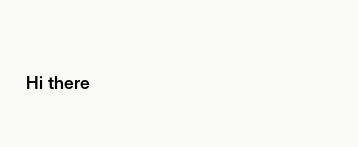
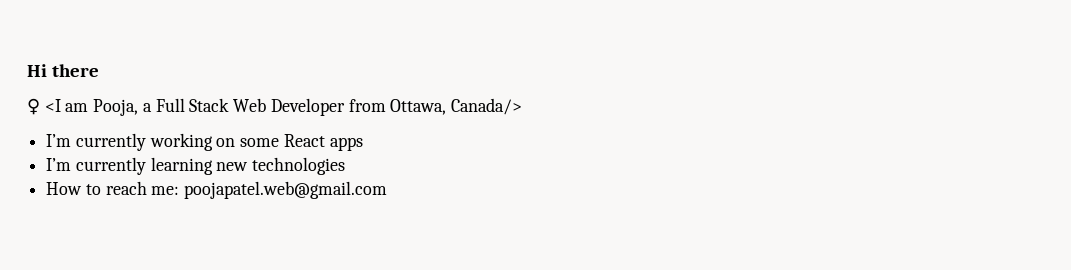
(90, 82) none -> [27,98,522,116] [46,133,363,151] [46,157,346,175] [46,181,388,199] // ♀ <I am Pooja, a Full Stack Web Developer from Ottawa, Canada/> // I’m currently working on some React apps // I’m currently learning new technologies // How to reach me: poojapatel.web@gmail.com

